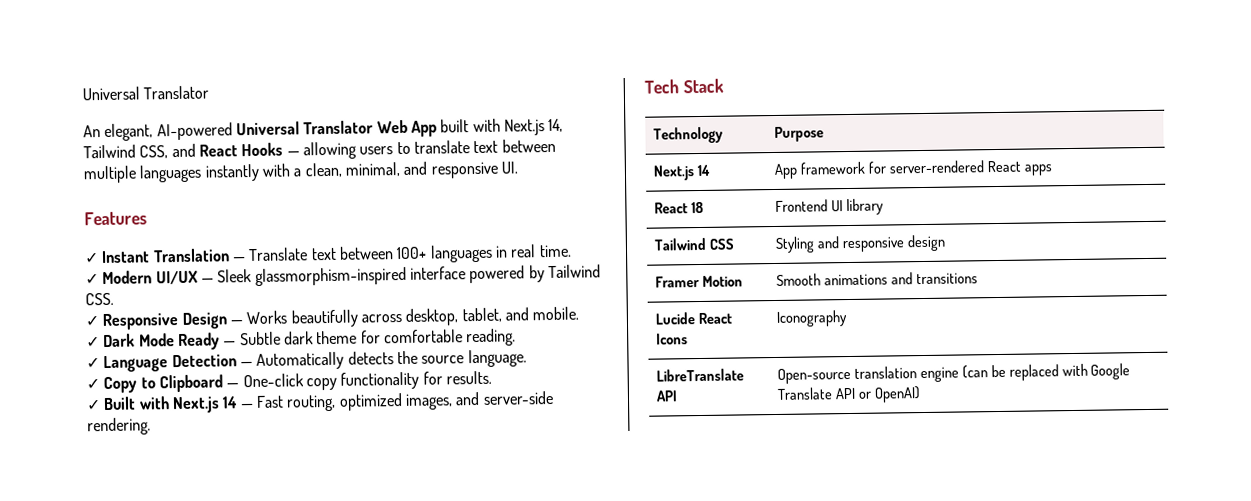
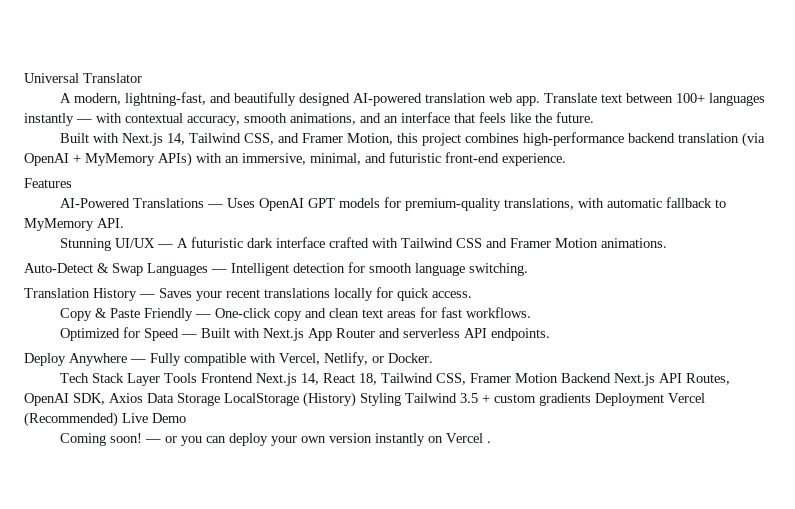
[83,119,470,141] An elegant, AI-powered Universal Translator Web App built -> [60,92,766,106] [24,112,594,126] [60,133,90,143] A modern, lightning-fast, and beautifully designed AI-powered translation web app. Translate text between 100+ languages instantly — with contextual accuracy, smooth animations, and an interface that feels like the future. // Built
[198,138,556,160] [83,161,518,184] [84,211,147,226] [84,244,572,264] [85,264,601,286] [85,292,114,306] [85,306,580,331] [86,328,517,351] [86,349,527,373] [86,370,492,394] [86,390,555,414] [87,417,151,436] [644,78,724,94] [653,126,724,144] [774,126,825,142] [653,164,711,181] [774,160,1053,179] [654,201,704,214] [775,198,884,216] [654,237,734,251] [775,234,946,253] [655,275,743,288] [776,272,978,286] [655,312,732,325] [656,333,689,345] [776,310,849,327] [656,368,745,382] [656,390,679,402] [777,363,1131,384] [777,386,921,403] React Hooks — allowing users to translate text between multiple languages instantly with a clean, minimal, and responsive UI. // Features // ✓ Instant Translation — Translate text between 100+ languages in real time. // ✓ Modern UI/UX — Sleek glassmorphism-inspired interface powered by Tailwind CSS. // ✓ Responsive Design — Works beautifully across desktop, tablet, and mobile. // ✓ Dark Mode Ready — Subtle dark theme for comfortable reading. // ✓ Language Detection — Automatically detects the source language. // ✓ Copy to Clipboard — One-click copy functionality for results. // ✓ Built with Next.js 14 — Fast routing, optimized images, and server-side rendering. // Tech Stack // Technology | Purpose // Next.js 14 | App framework for server-rendered React apps // React 18 | Frontend UI library // Tailwind CSS | Styling and responsive design // Framer Motion | Smooth animations and transitions // Lucide React Icons | Iconography // LibreTranslate API | Open-source translation engine (can be replaced with Google Translate API or OpenAI) -> [302,132,766,147] [24,152,566,167] [24,178,72,188] [60,197,727,211] [24,218,124,231] [60,237,668,251] [24,262,528,276] [24,287,472,301] [60,307,532,321] [60,327,551,341] [24,352,433,366] [60,373,731,386] [24,392,705,407] [24,412,186,427] [60,433,492,446] Framer Motion, this project combines high-performance backend translation (via OpenAI + MyMemory APIs) with an immersive, minimal, and futuristic front-end experience. // Features // AI-Powered Translations — Uses OpenAI GPT models for premium-quality translations, with automatic fallback to MyMemory API. // Stunning UI/UX — A futuristic dark interface crafted with Tailwind CSS and Framer Motion animations. // Auto-Detect & Swap Languages — Intelligent detection for smooth language switching. // Translation History — Saves your recent translations locally for quick access. // Copy & Paste Friendly — One-click copy and clean text areas for fast workflows. // Optimized for Speed — Built with Next.js App Router and serverless API endpoints. // Deploy Anywhere — Fully compatible with Vercel, Netlify, or Docker. // Tech Stack Layer Tools Frontend Next.js 14, React 18, Tailwind CSS, Framer Motion Backend Next.js API Routes, OpenAI SDK, Axios Data Storage LocalStorage (History) Styling Tailwind 3.5 + custom gradients Deployment Vercel (Recommended) Live Demo // Coming soon! — or you can deploy your own version instantly on Vercel .

